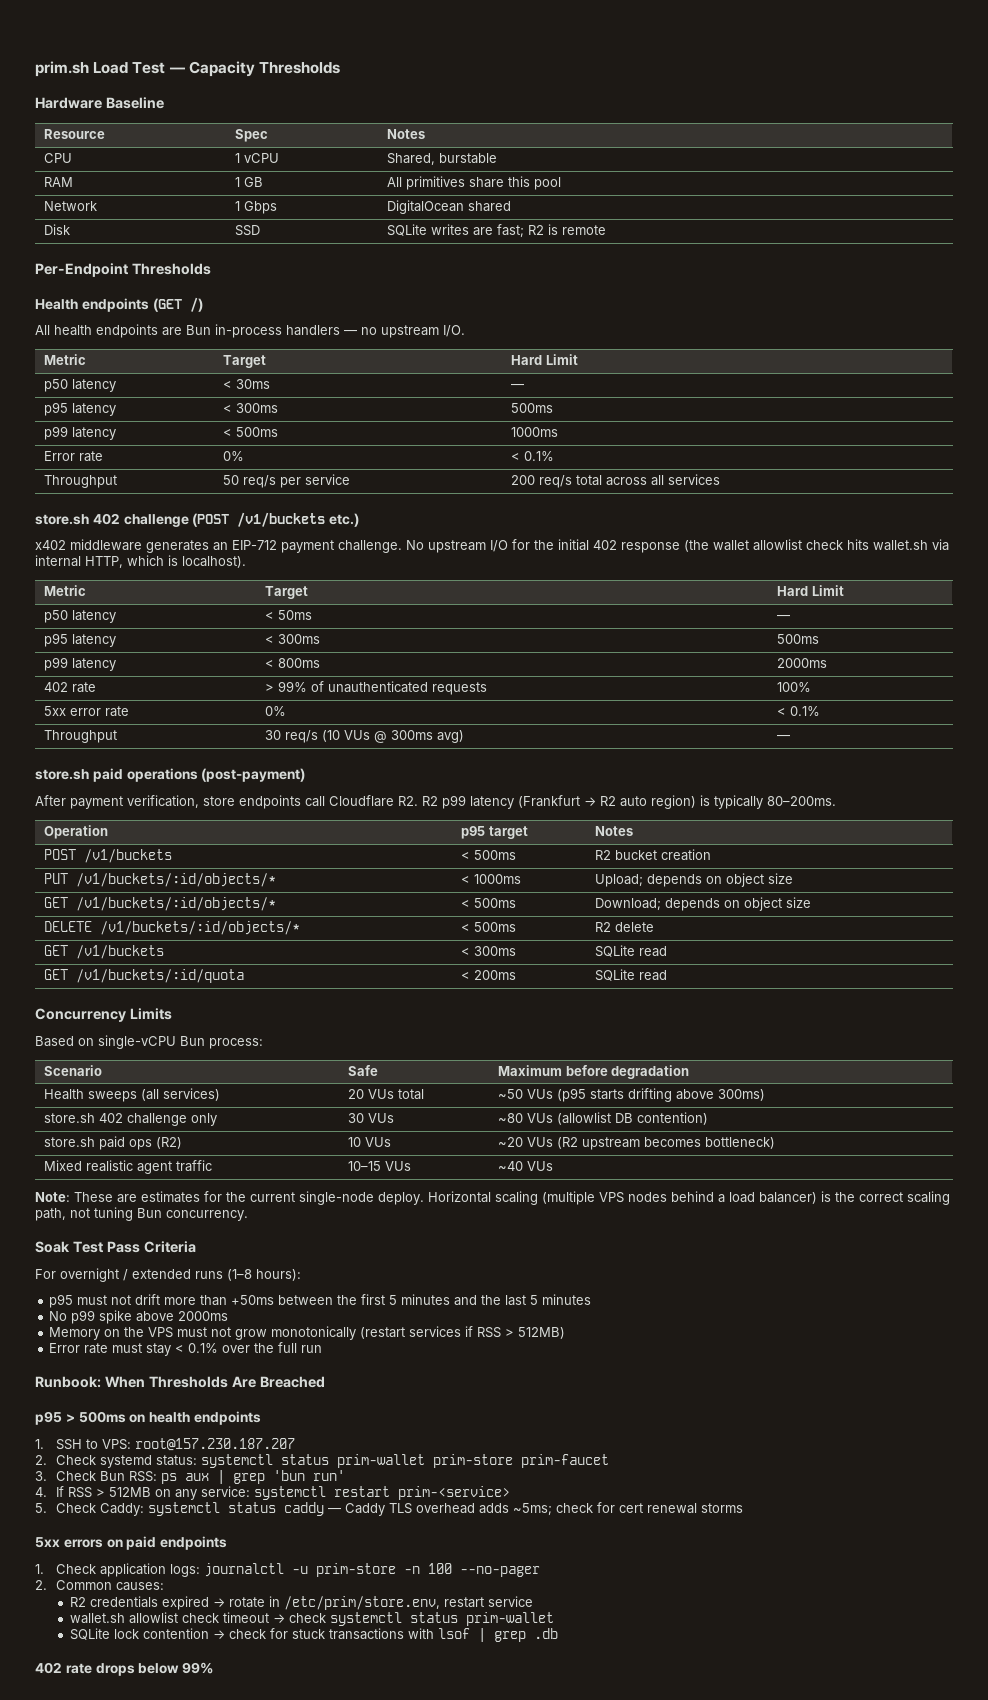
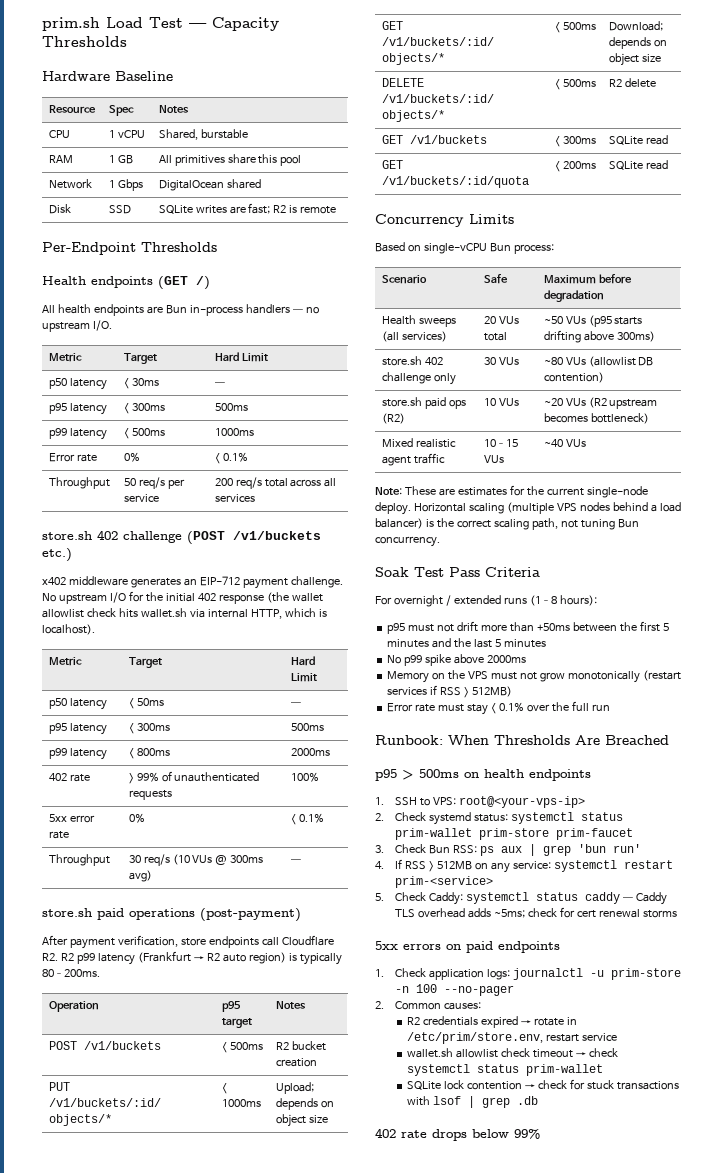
[134,1438,295,1451] root@157.230.187.207 -> [458,796,585,808] root@<your-vps-ip>

